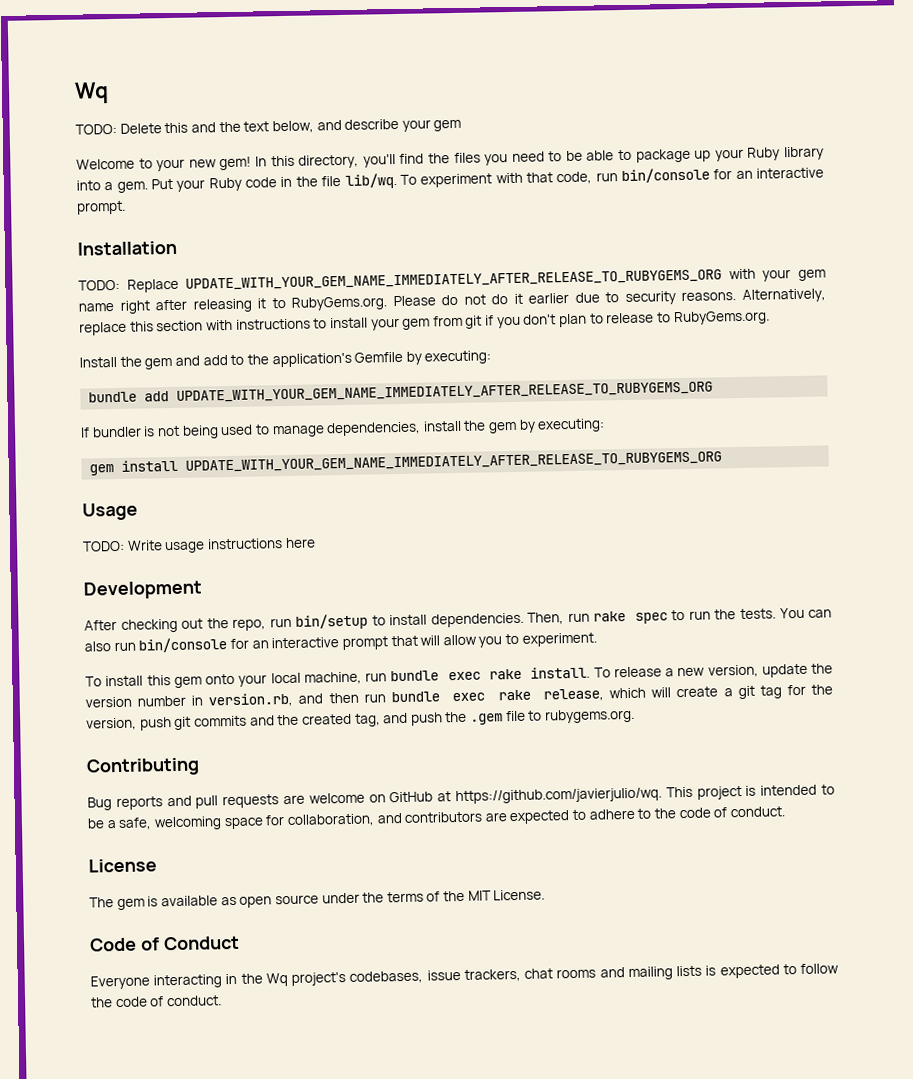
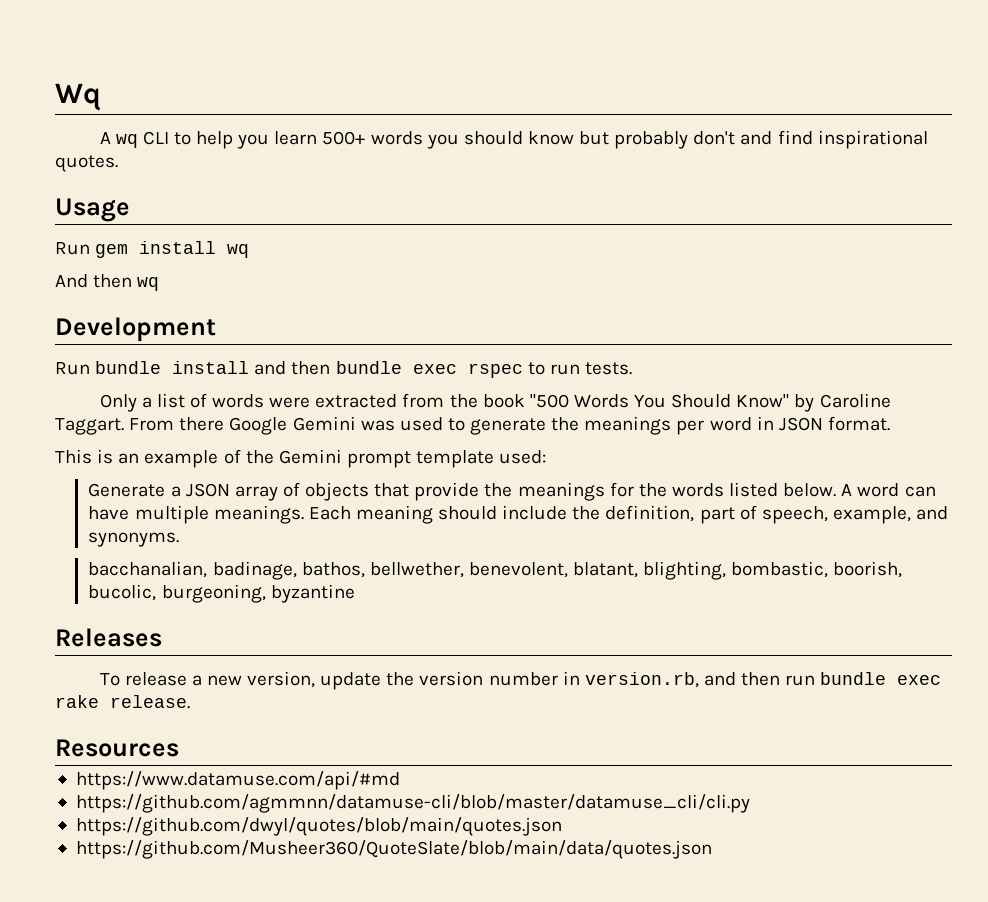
[75,118,462,135] [76,146,824,172] [76,167,825,193] [76,200,126,215] [77,240,177,256] [78,268,827,293] [78,288,826,314] [79,310,770,336] [79,350,492,370] [88,381,714,403] [80,418,606,439] [89,451,723,476] [82,502,138,521] [82,537,316,554] [83,580,202,600] [84,607,832,633] [84,632,597,653] [85,666,591,689] TODO: Delete this and the text below, and describe your gem // Welcome to your new gem! In this directory, you'll find the files you need to be able to package up your Ruby library into a gem. Put your Ruby code in the file lib/wq. To experiment with that code, run bin/console for an interactive prompt. // Installation // TODO: Replace UPDATE_WITH_YOUR_GEM_NAME_IMMEDIATELY_AFTER_RELEASE_TO_RUBYGEMS_ORG with your gem name right after releasing it to RubyGems.org. Please do not do it earlier due to security reasons. Alternatively, replace this section with instructions to install your gem from git if you don't plan to release to RubyGems.org. // Install the gem and add to the application's Gemfile by executing: // bundle add UPDATE_WITH_YOUR_GEM_NAME_IMMEDIATELY_AFTER_RELEASE_TO_RUBYGEMS_ORG // If bundler is not being used to manage dependencies, install the gem by executing: // gem install UPDATE_WITH_YOUR_GEM_NAME_IMMEDIATELY_AFTER_RELEASE_TO_RUBYGEMS_ORG // Usage // TODO: Write usage instructions here // Development // After checking out the repo, run bin/setup to install dependencies. Then, run rake spec to run the tests. You can also run bin/console for an interactive prompt that will allow you to experiment. // To install this gem onto your local machine, run bundle exec rake install. -> [99,130,928,149] [55,155,118,172] [55,198,130,222] [55,241,250,258] [55,274,160,291] [55,317,216,342] [55,361,632,378] [99,393,891,412] [55,416,890,435] [55,449,547,468] [88,482,936,501] [88,505,949,524] [88,532,180,547] [88,561,903,580] [88,584,355,603] [55,628,162,647] A wq CLI to help you learn 500+ words you should know but probably don't and find inspirational quotes. // Usage // Run gem install wq // And then wq // Development // Run bundle install and then bundle exec rspec to run tests. // Only a list of words were extracted from the book "500 Words You Should Know" by Caroline Taggart. From there Google Gemini was used to generate the meanings per word in JSON format. // This is an example of the Gemini prompt template used: // Generate a JSON array of objects that provide the meanings for the words listed below. A word can have multiple meanings. Each meaning should include the definition, part of speech, example, and synonyms. // bacchanalian, badinage, bathos, bellwether, benevolent, blatant, blighting, bombastic, boorish, bucolic, burgeoning, byzantine // Releases //
[543,684,834,702] [86,708,636,731] [86,757,200,777] [87,784,835,811] [87,806,785,831] [88,858,157,873] [89,889,546,911] [89,935,240,952] [90,963,840,990] [91,995,222,1008] release, which will create a git tag for the version, push git commits and the created tag, and push the .gem file to rubygems.org. // Contributing // Bug reports and pull requests are welcome on GitHub at https://github.com/javierjulio/wq. This project is intended to be a safe, welcoming space for collaboration, and contributors are expected to adhere to the code of conduct. // License // The gem is available as open source under the terms of the MIT License. // Code of Conduct // Everyone interacting in the Wq project's codebases, issue trackers, chat rooms and mailing lists is expected to follow the code of conduct. -> [110,695,190,709] [55,739,179,757] [75,771,400,790] [75,794,750,813] [75,817,562,836] [75,840,712,859] release. // Resources // https://www.datamuse.com/api/#md // https://github.com/agmmnn/datamuse-cli/blob/master/datamuse_cli/cli.py // https://github.com/dwyl/quotes/blob/main/quotes.json // https://github.com/Musheer360/QuoteSlate/blob/main/data/quotes.json

